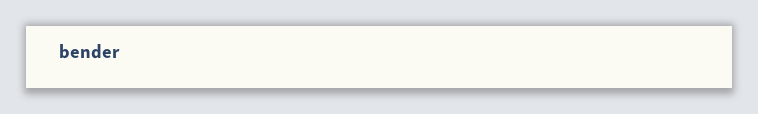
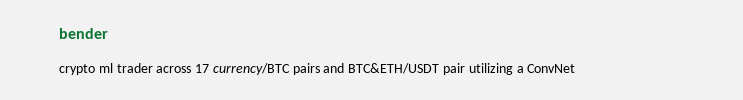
(120, 51) none -> [59,63,576,75] // crypto ml trader across 17 currency/BTC pairs and BTC&ETH/USDT pair utilizing a ConvNet

